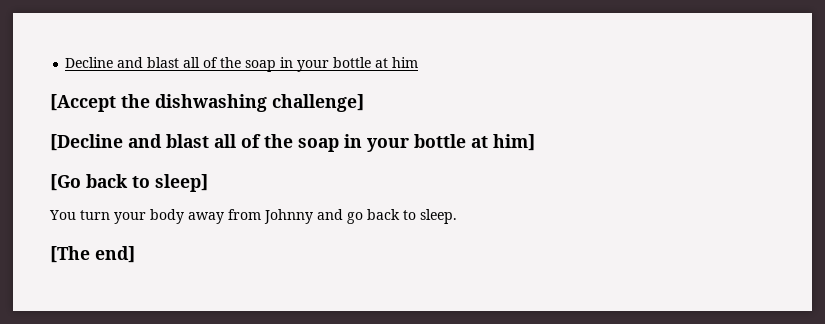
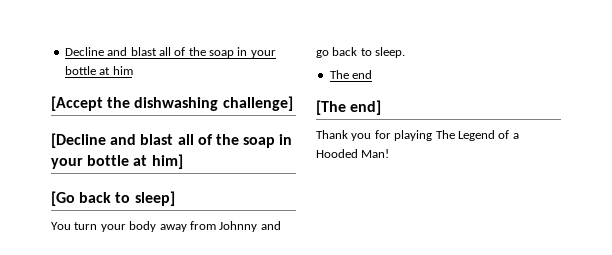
(457, 216) none -> [329,70,373,79] // The end
(135, 254) none -> [316,130,519,141] [316,149,390,158] // Thank you for playing The Legend of a Hooded Man!

